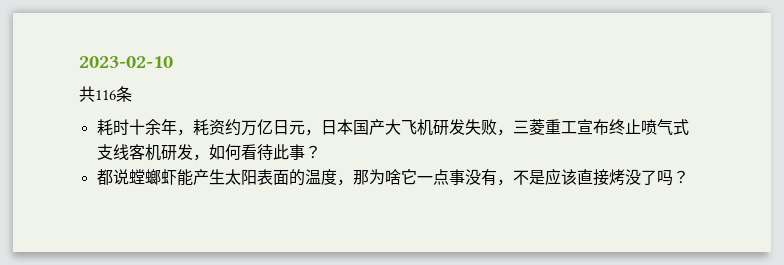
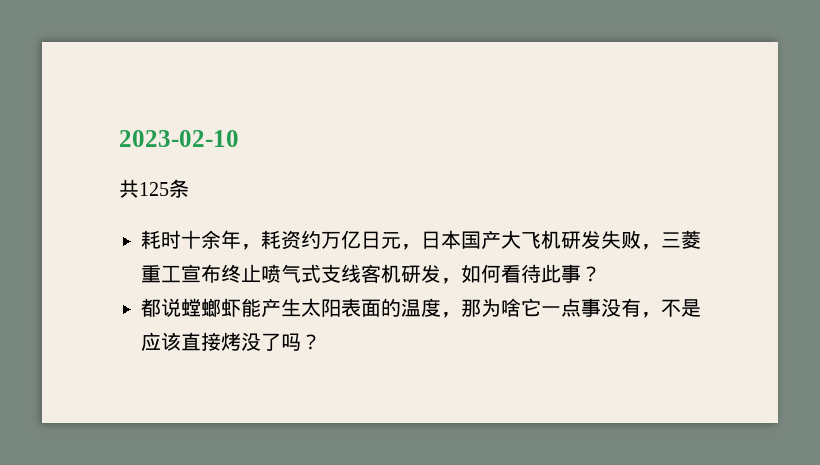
[95,90,116,100] 116 -> [139,182,169,196] 125

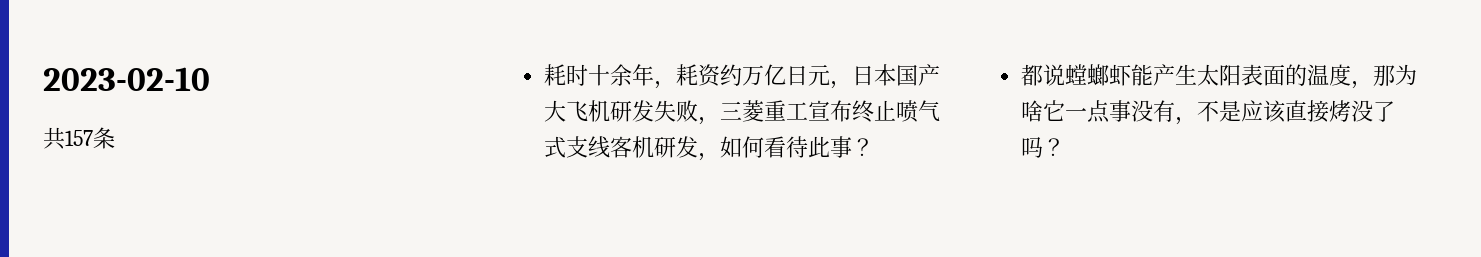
[139,182,169,196] 125 -> [65,130,93,146] 157

